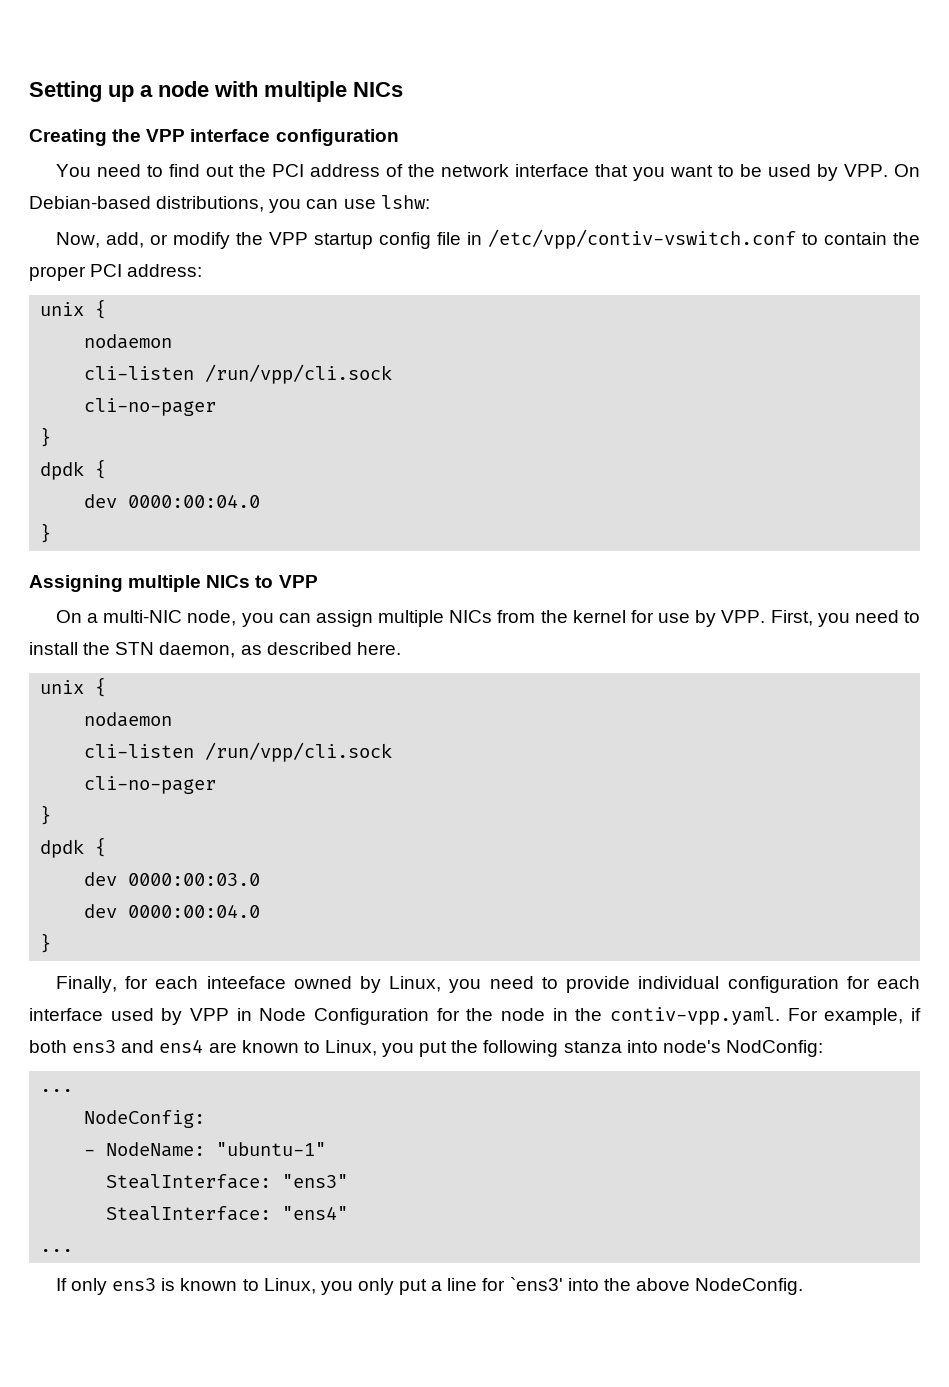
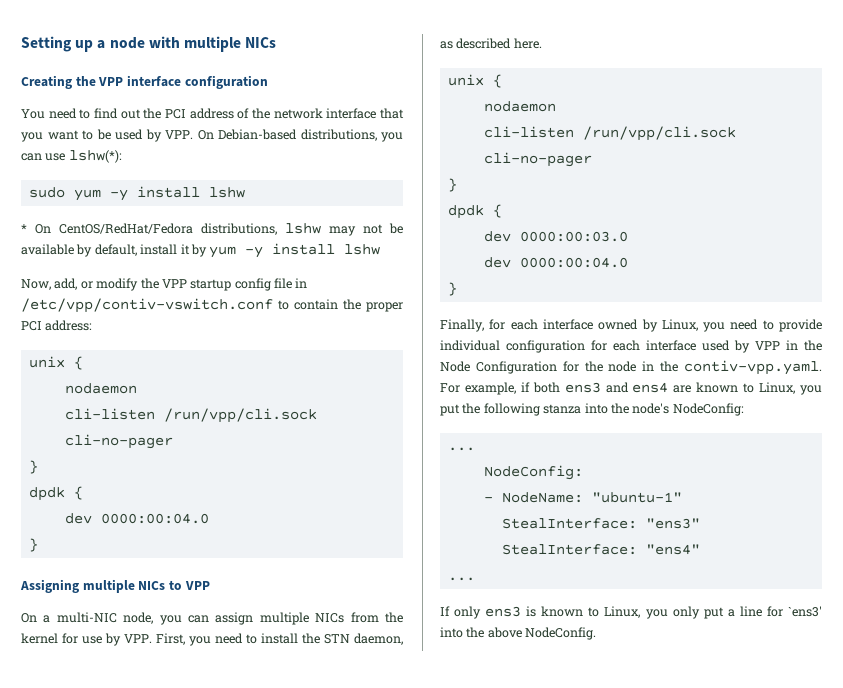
[380,195,430,209] lshw: -> [68,150,122,163] [28,186,245,201] [21,223,403,236] [21,243,381,258] lshw(*): // sudo yum -y install lshw // * On CentOS/RedHat/Fedora distributions, lshw may not be available by default, install it by yum -y install lshw
[206,976,286,989] inteeface -> [542,319,593,330] interface
(252, 1014) none -> [804,340,822,351] the
[662,1040,823,1057] node's NodConfig: -> [610,403,744,416] the node's NodeConfig:

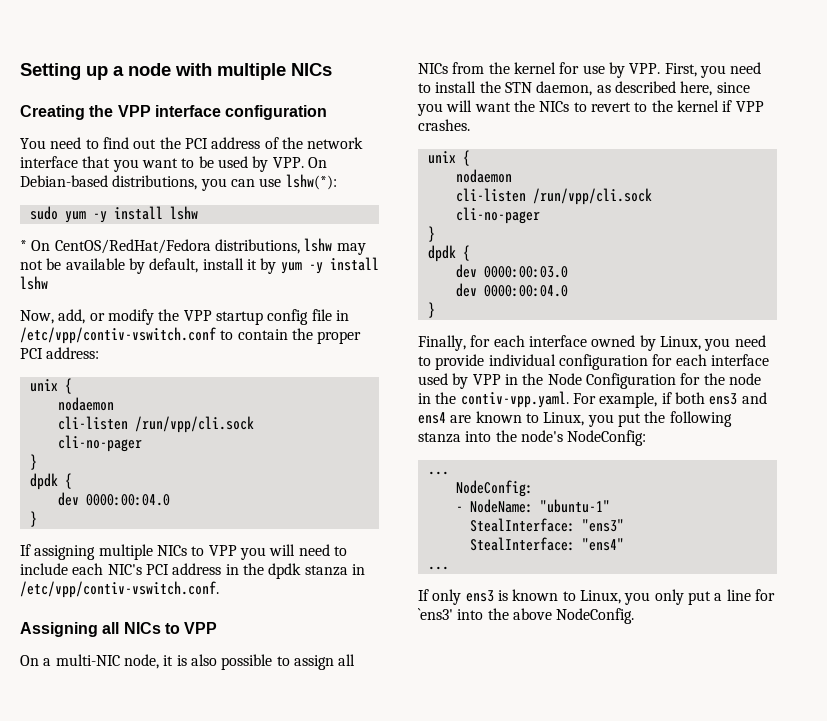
(38, 545) none -> [20,544,347,560] [20,563,365,579] [20,581,219,598] // If assigning multiple NICs to VPP you will need to include each NIC's PCI address in the dpdk stanza in /etc/vpp/contiv-vswitch.conf.
[82,579,135,593] multiple -> [102,622,120,634] all
[159,612,309,625] you can assign multiple -> [163,654,356,670] it is also possible to assign all
[513,38,542,49] here. -> [680,81,750,96] [417,100,764,116] [418,119,470,131] here, since you will want the NICs to revert to the kernel if VPP crashes.

